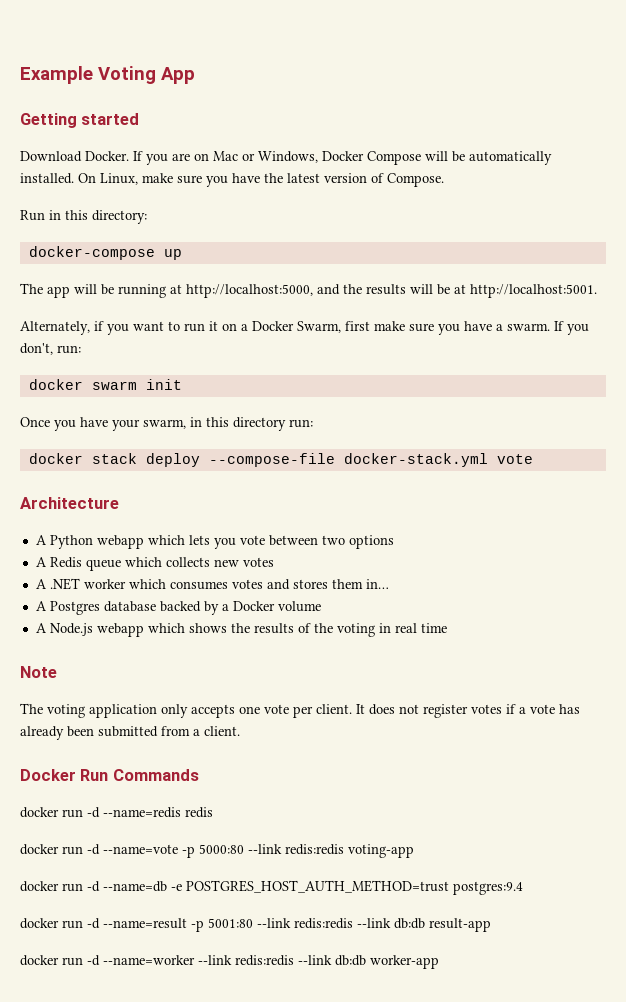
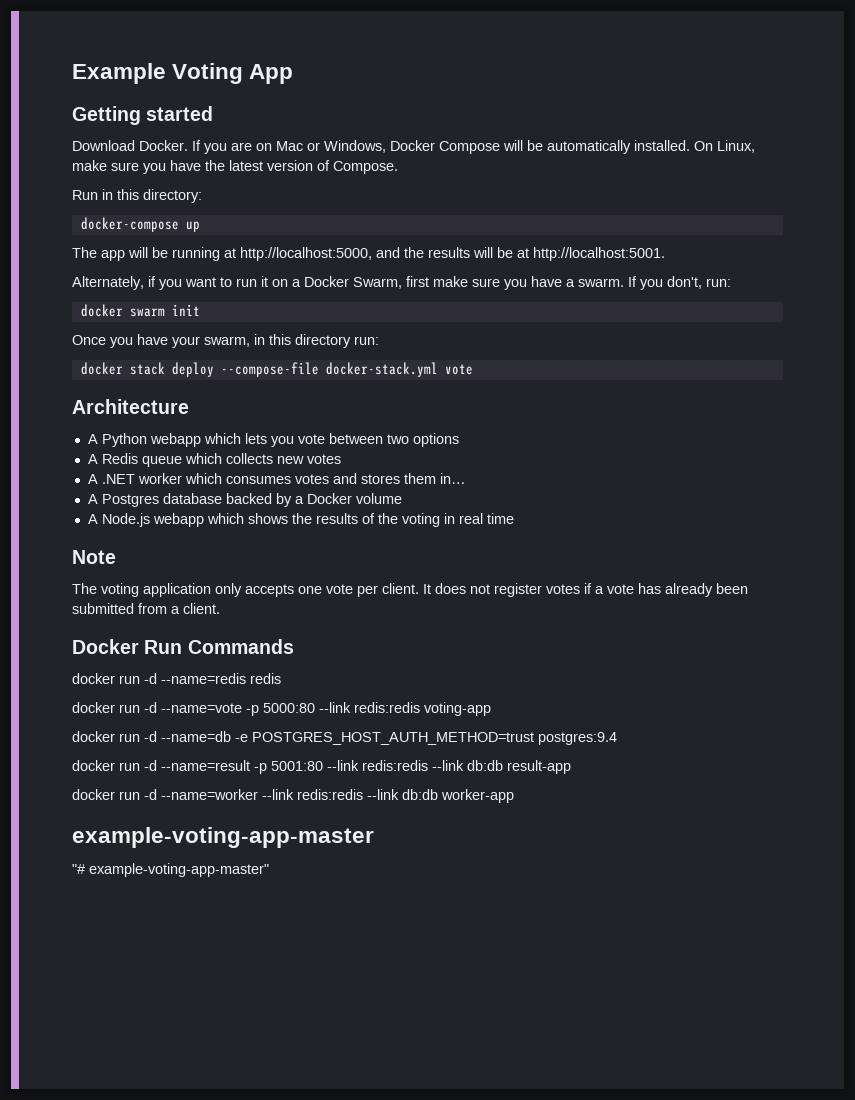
(439, 962) none -> [72,827,374,848] [72,863,269,877] // example-voting-app-master // "# example-voting-app-master"

